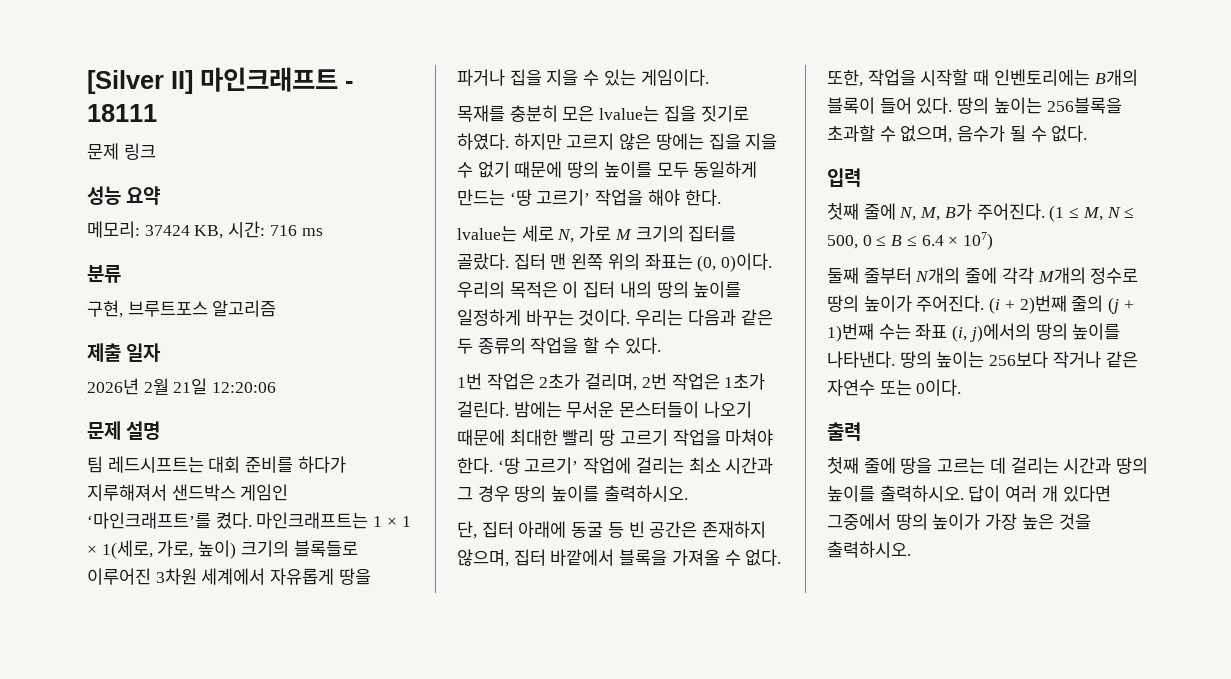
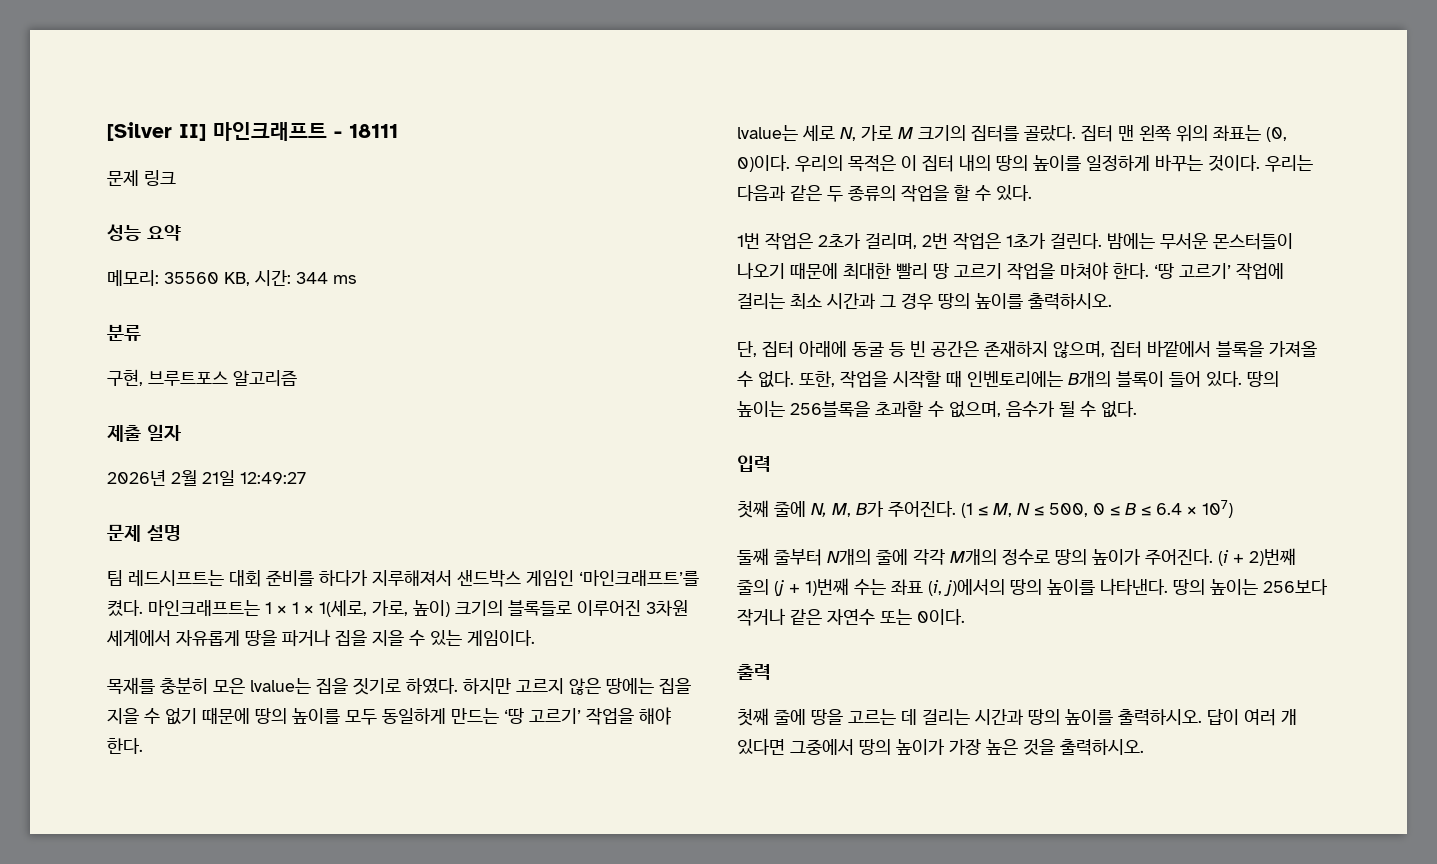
[144,225,190,236] 37424 -> [164,272,219,284] 35560
[269,225,297,236] 716 -> [296,272,328,284] 344
[212,382,277,393] 12:20:06 -> [240,472,306,484] 12:49:27

